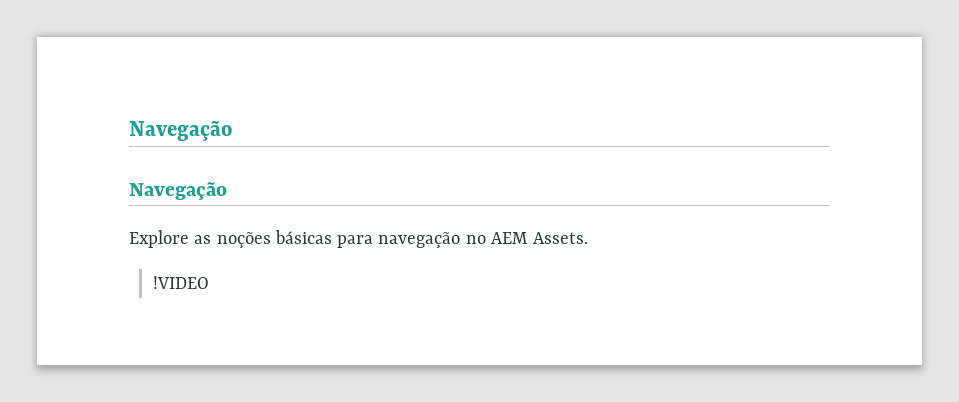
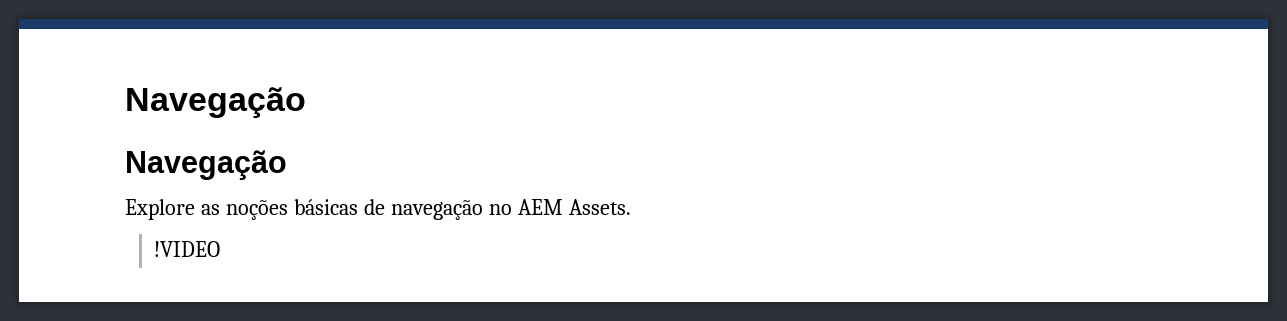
[337,235,374,248] para -> [363,199,385,215] de

